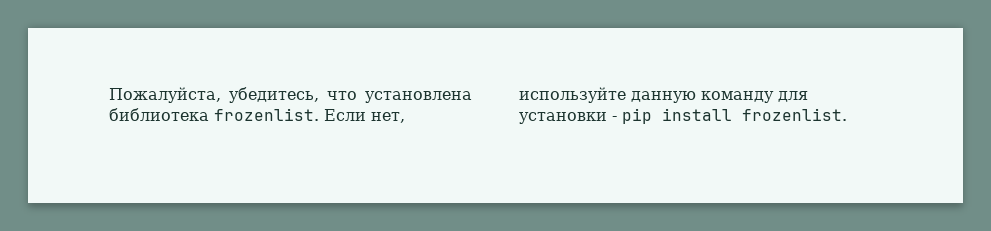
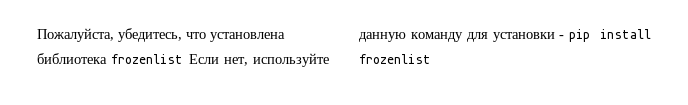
[214,108,319,121] frozenlist. -> [111,54,184,64] frozenlist
[742,108,847,121] frozenlist. -> [359,54,431,64] frozenlist

